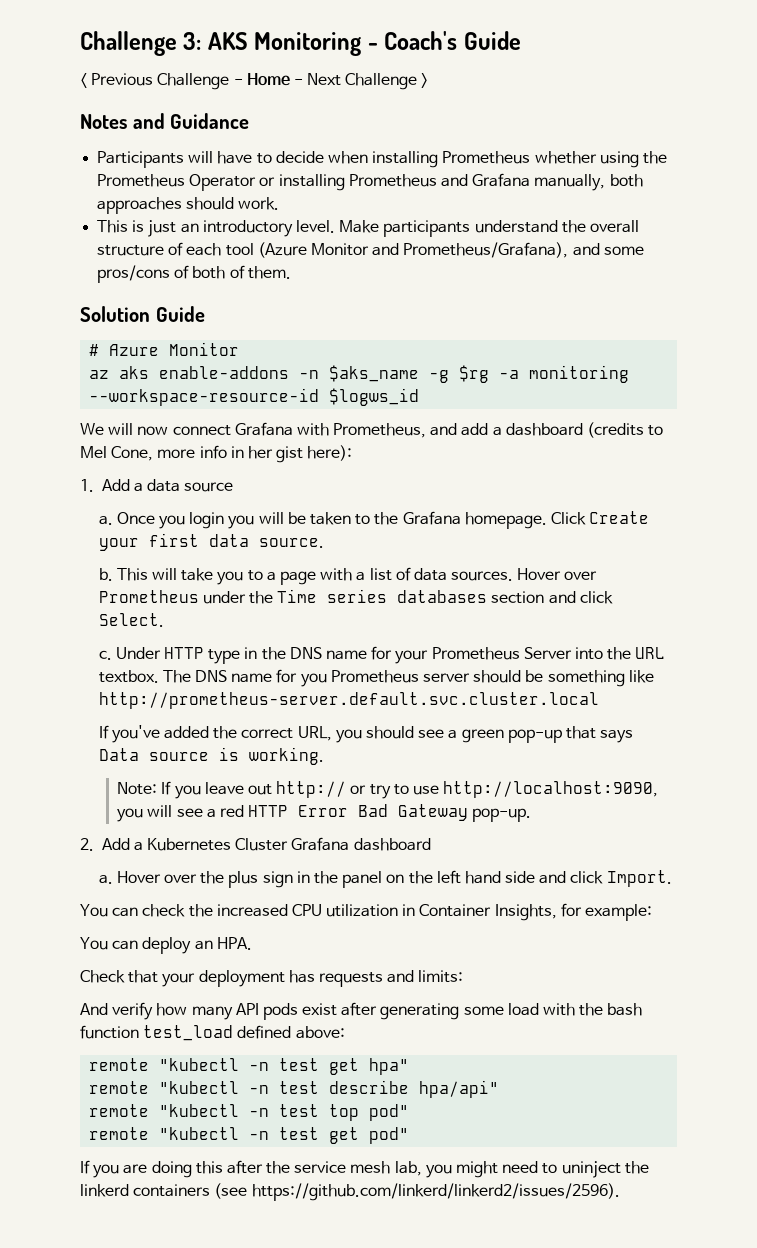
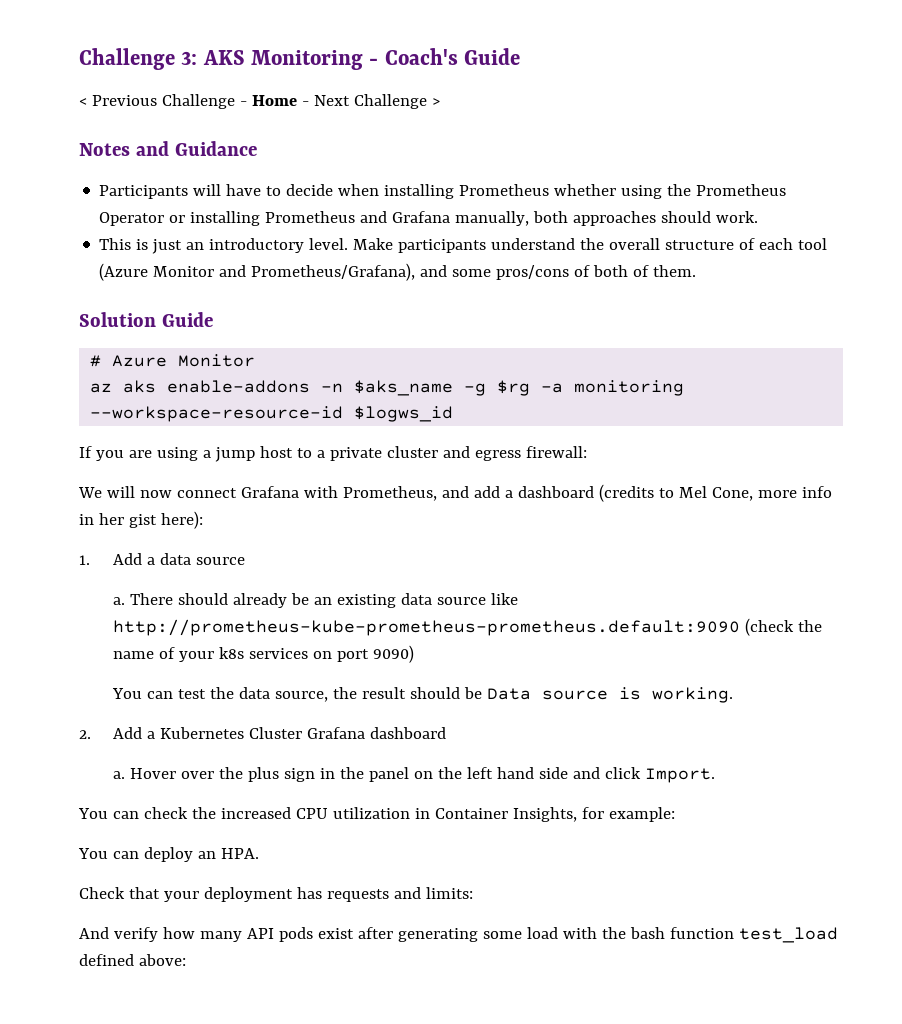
(420, 397) none -> [79,446,587,462] // If you are using a jump host to a private cluster and egress firewall:
[116,511,650,529] [98,533,324,551] [98,567,598,585] [98,589,613,604] [98,613,164,627] [98,646,666,664] [98,669,654,687] [98,692,599,709] [98,725,634,743] [98,747,324,765] [117,781,659,799] [117,804,532,822] Once you login you will be taken to the Grafana homepage. Click Create your first data source. // b. This will take you to a page with a list of data sources. Hover over Prometheus under the Time series databases section and click Select. // c. Under HTTP type in the DNS name for your Prometheus Server into the URL textbox. The DNS name for you Prometheus server should be something like http://prometheus-server.default.svc.cluster.local // If you've added the correct URL, you should see a green pop-up that says Data source is working. // Note: If you leave out http:// or try to use http://localhost:9090, you will see a red HTTP Error Bad Gateway pop-up. -> [130,593,519,608] [113,618,823,636] [113,645,415,663] [112,687,734,703] There should already be an existing data source like http://prometheus-kube-prometheus-prometheus.default:9090 (check the name of your k8s services on port 9090) // You can test the data source, the result should be Data source is working.
[89,1058,410,1075] [89,1080,500,1098] [89,1104,410,1121] [89,1127,410,1144] [80,1160,649,1178] [80,1183,620,1201] // remote "kubectl -n test get hpa" // remote "kubectl -n test describe hpa/api" // remote "kubectl -n test top pod" // remote "kubectl -n test get pod" // If you are doing this after the service mesh lab, you might need to uninject the linkerd containers (see https://github.com/linkerd/linkerd2/issues/2596). -> (186, 960) none

